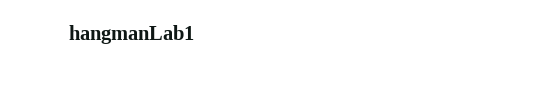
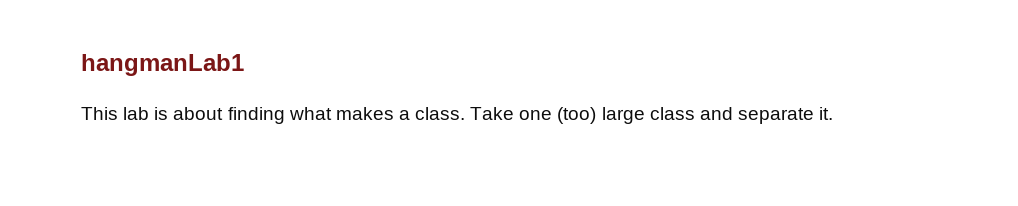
(194, 34) none -> [81,107,834,124] // This lab is about finding what makes a class. Take one (too) large class and separate it.

